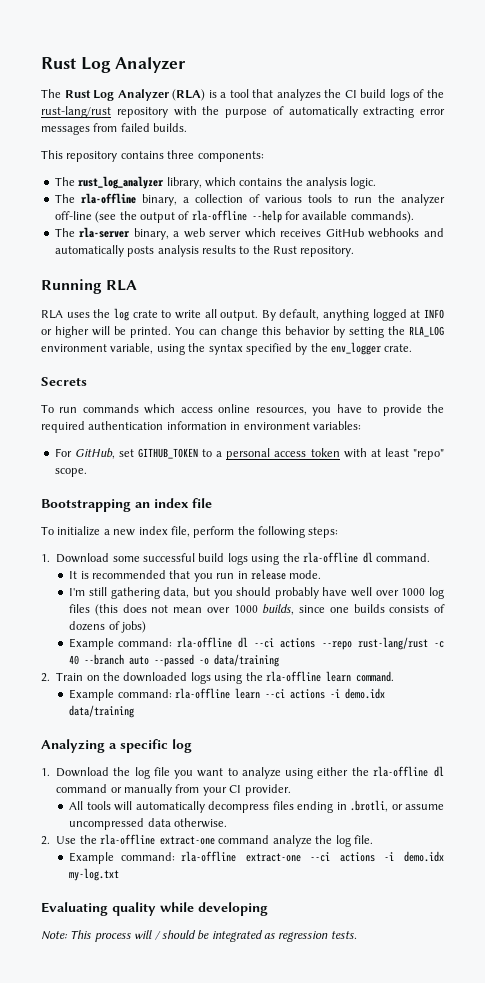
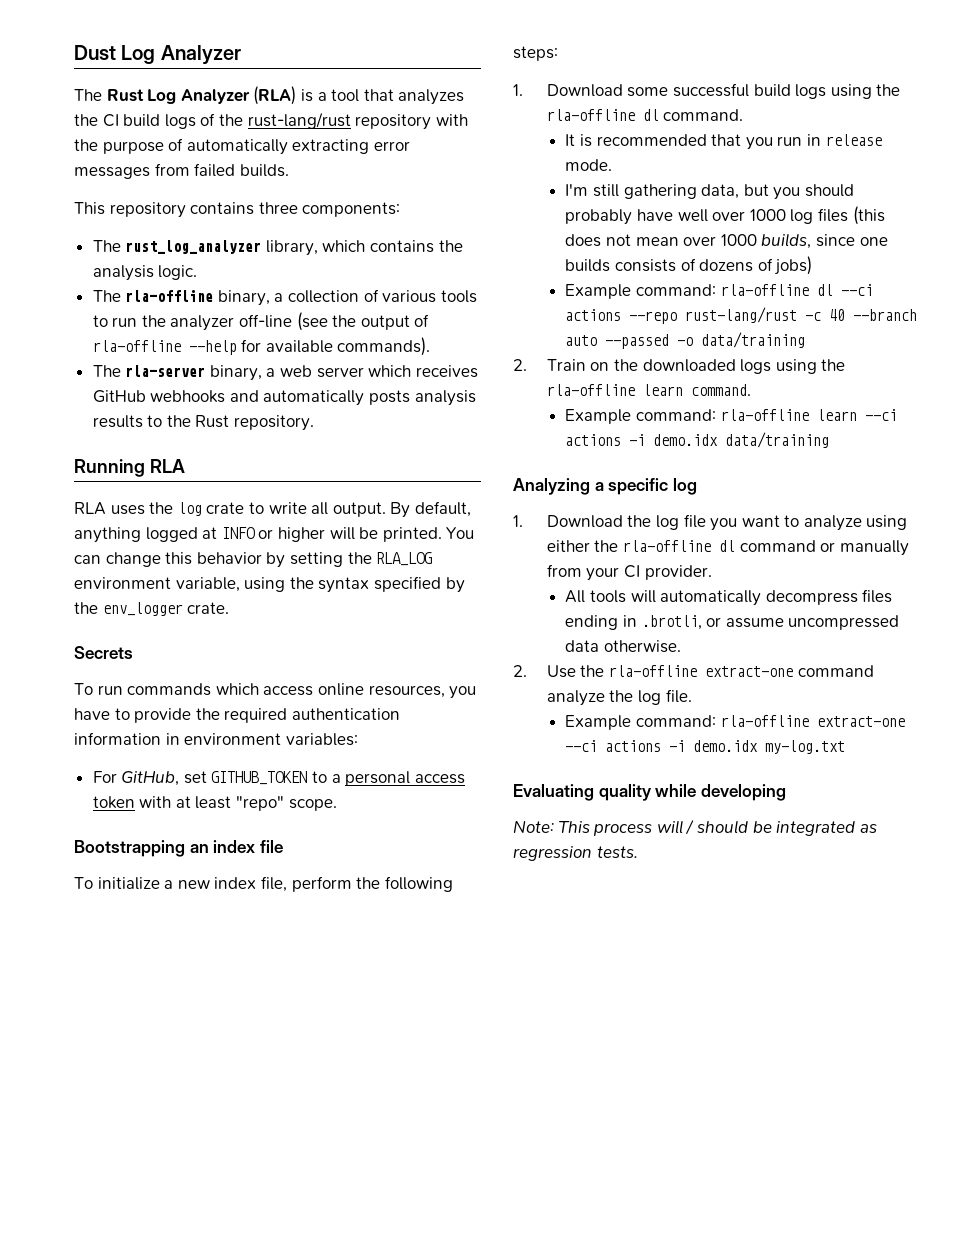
[41,57,76,69] Rust -> [74,45,116,60] Dust

